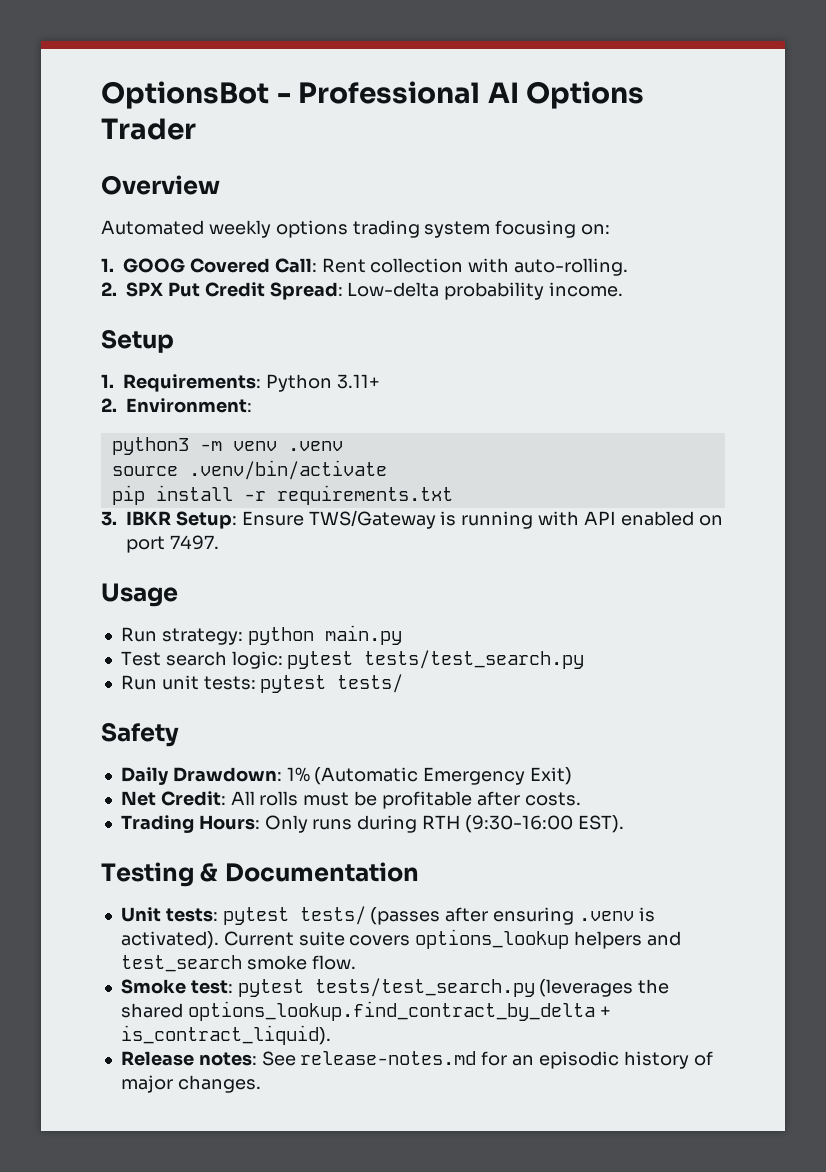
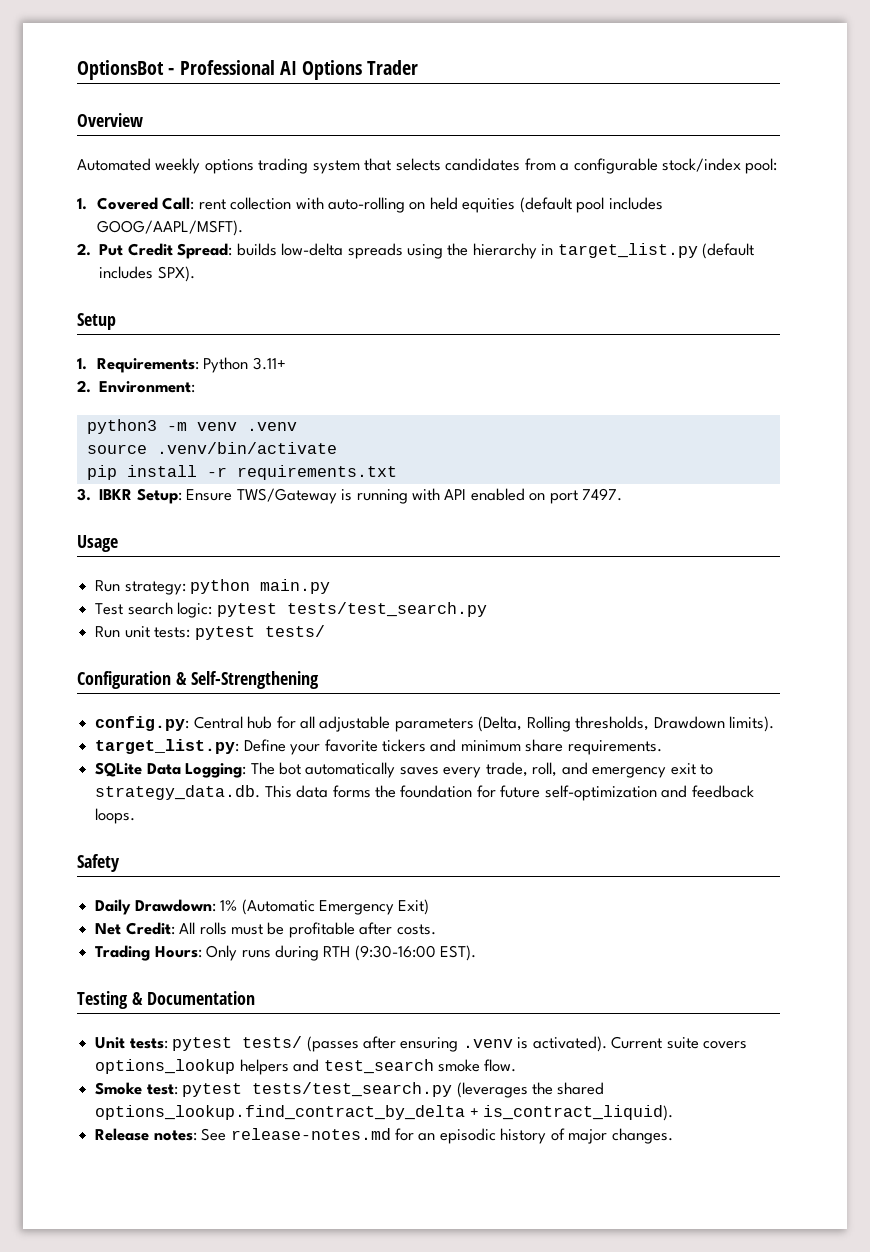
[495,220,611,238] [101,258,185,273] focusing on: // 1. GOOG -> [364,158,778,174] [77,198,87,210] that selects candidates from a configurable stock/index pool: // 1.
[321,258,366,273] Rent -> [198,199,226,210] rent
[514,258,629,276] [101,282,163,297] auto-rolling. // 2. SPX -> [327,197,663,213] [96,220,243,236] [77,243,91,256] auto-rolling on held equities (default pool includes GOOG/AAPL/MSFT). // 2.
[347,282,624,300] Low-delta probability income. -> [236,243,755,259] [99,266,195,282] builds low-delta spreads using the hierarchy in target_list.py (default includes SPX).
(404, 683) none -> [77,671,319,689] [95,716,775,732] [95,739,662,755] [95,762,714,778] [95,785,754,801] [95,808,136,824] // Configuration & Self-Strengthening // config.py: Central hub for all adjustable parameters (Delta, Rolling thresholds, Drawdown limits). // target_list.py: Define your favorite tickers and minimum share requirements. // SQLite Data Logging: The bot automatically saves every trade, roll, and emergency exit to strategy_data.db. This data forms the foundation for future self-optimization and feedback loops.

